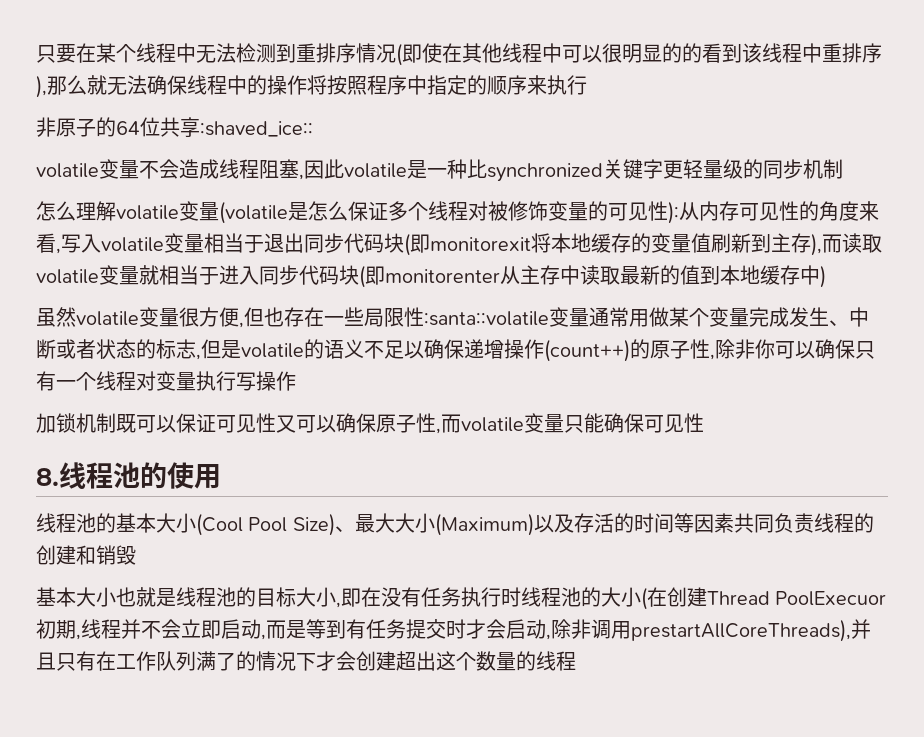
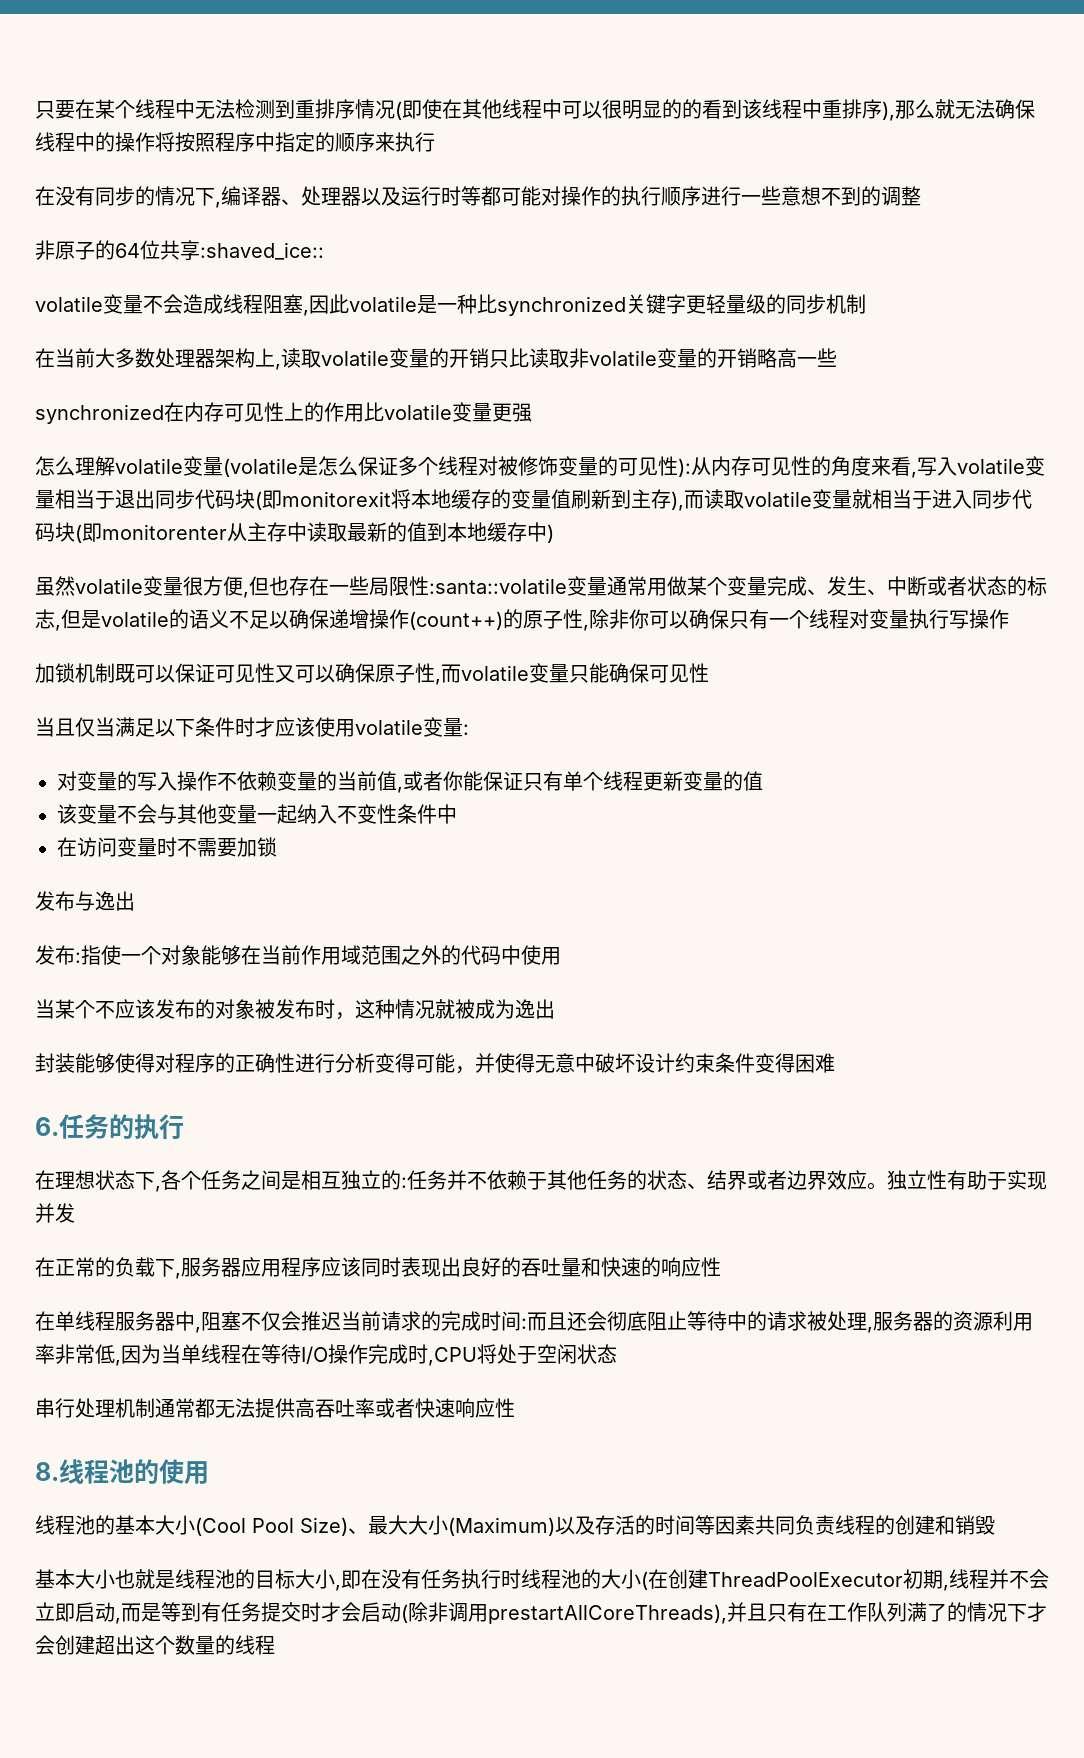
(587, 85) none -> [35,186,921,208] // 在没有同步的情况下,编译器、处理器以及运行时等都可能对操作的执行顺序进行一些意想不到的调整
(843, 169) none -> [35,348,837,370] [35,402,532,424] // 在当前大多数处理器架构上,读取volatile变量的开销只比读取非volatile变量的开销略高一些 // synchronized在内存可见性上的作用比volatile变量更强
(789, 317) none -> [807,589,827,595] 、
(704, 423) none -> [35,717,469,737] [57,771,763,793] [57,804,457,824] [57,837,277,857] [35,891,135,911] [35,945,561,965] [35,999,555,1020] [35,1053,835,1074] [35,1114,184,1140] [35,1170,1047,1192] [35,1203,75,1223] [35,1257,721,1279] [35,1311,1033,1333] [35,1344,617,1366] [35,1398,515,1418] // 当且仅当满足以下条件时才应该使用volatile变量: // 对变量的写入操作不依赖变量的当前值,或者你能保证只有单个线程更新变量的值 // 该变量不会与其他变量一起纳入不变性条件中 // 在访问变量时不需要加锁 // 发布与逸出 // 发布:指使一个对象能够在当前作用域范围之外的代码中使用 // 当某个不应该发布的对象被发布时，这种情况就被成为逸出 // 封装能够使得对程序的正确性进行分析变得可能，并使得无意中破坏设计约束条件变得困难 // 6.任务的执行 // 在理想状态下,各个任务之间是相互独立的:任务并不依赖于其他任务的状态、结界或者边界效应。独立性有助于实现并发 // 在正常的负载下,服务器应用程序应该同时表现出良好的吞吐量和快速的响应性 // 在单线程服务器中,阻塞不仅会推迟当前请求的完成时间:而且还会彻底阻止等待中的请求被处理,服务器的资源利用率非常低,因为当单线程在等待I/O操作完成时,CPU将处于空闲状态 // 串行处理机制通常都无法提供高吞吐率或者快速响应性
[707,591,887,606] Thread PoolExecuor -> [708,1572,903,1587] ThreadPoolExecutor
[546,634,551,640] , -> [401,1604,408,1623] (

